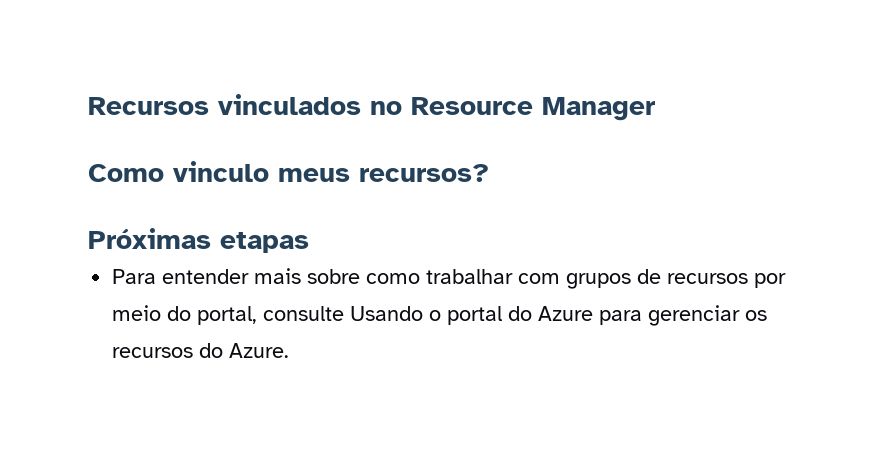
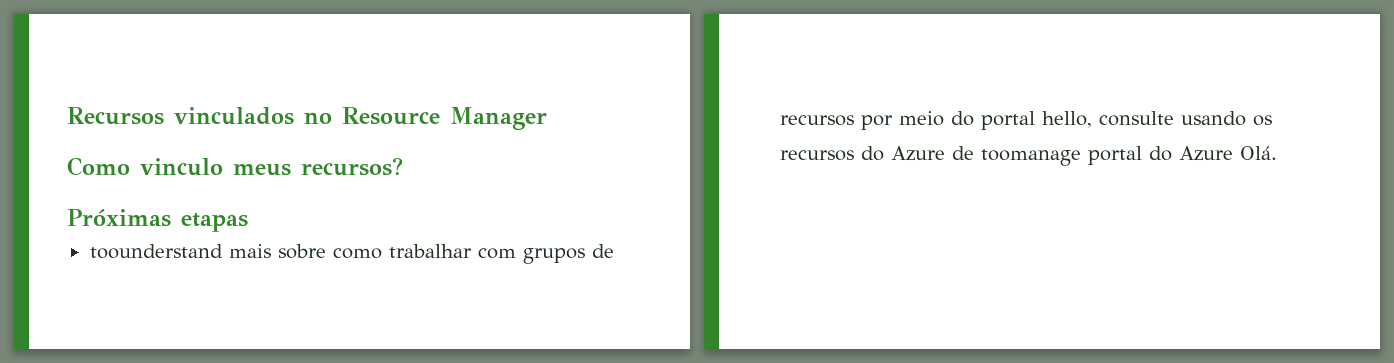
[112,269,250,284] Para entender -> [89,244,223,259] toounderstand
[197,305,768,326] [112,343,290,358] portal, consulte Usando o portal do Azure para gerenciar os recursos do Azure. -> [980,111,1272,130] [779,146,1277,166] portal hello, consulte usando os recursos do Azure de toomanage portal do Azure Olá.

